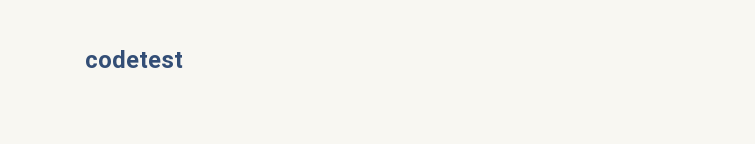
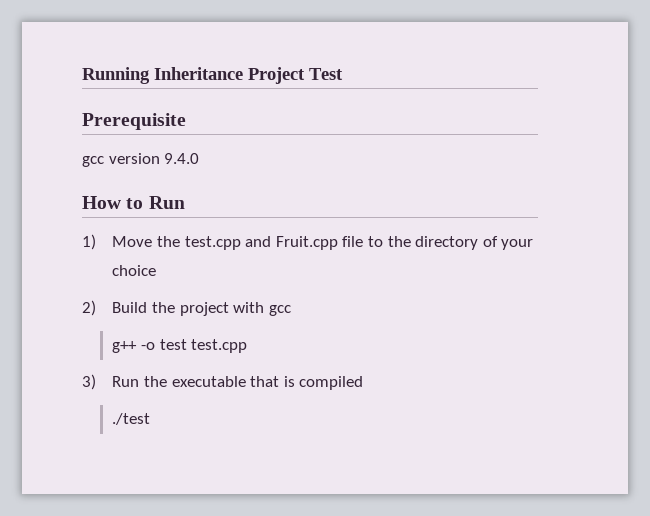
[85,50,183,68] codetest -> [82,67,343,84] [82,113,186,130] [82,153,200,167] [82,196,185,209] [82,234,534,250] [112,265,157,276] [82,300,291,316] [112,339,248,353] [82,374,364,390] [112,413,151,425] Running Inheritance Project Test // Prerequisite // gcc version 9.4.0 // How to Run // 1) Move the test.cpp and Fruit.cpp file to the directory of your choice // 2) Build the project with gcc // g++ -o test test.cpp // 3) Run the executable that is compiled // ./test

